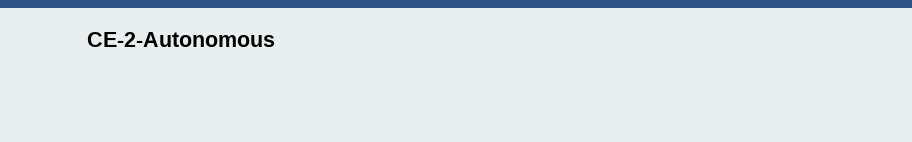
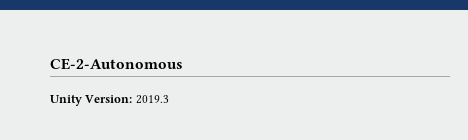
(275, 39) none -> [50,95,169,106] // Unity Version: 2019.3

